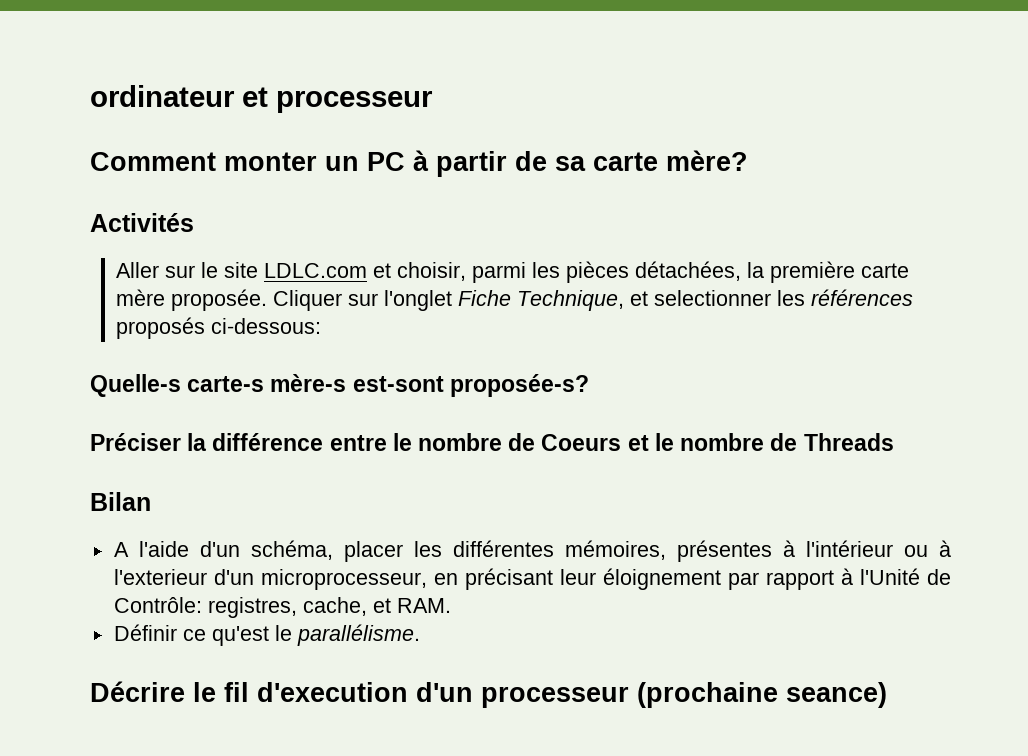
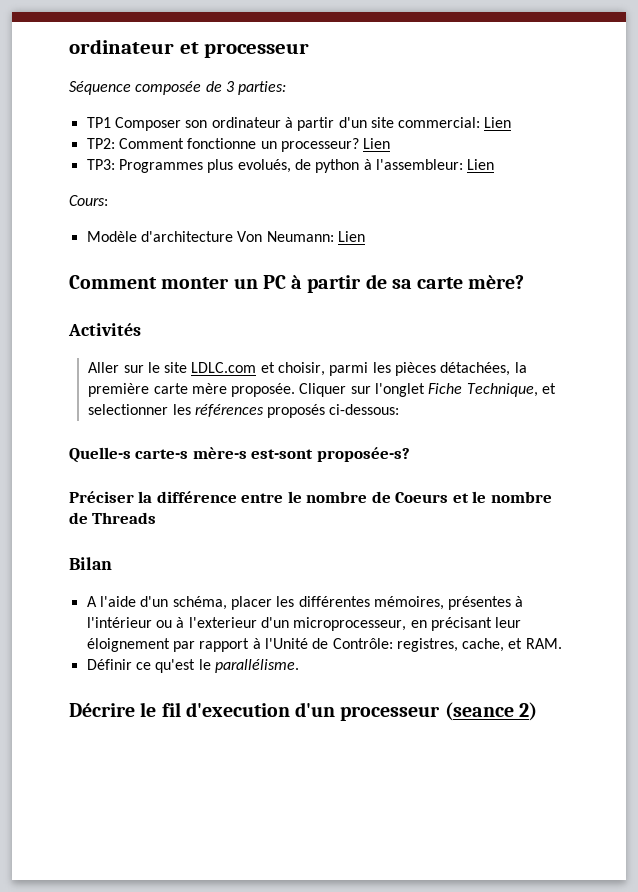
(433, 102) none -> [69,81,287,95] [86,117,512,131] [86,138,391,152] [86,159,495,173] [69,195,108,206] [86,231,365,242] // Séquence composée de 3 parties: // TP1 Composer son ordinateur à partir d'un site commercial: Lien // TP2: Comment fonctionne un processeur? Lien // TP3: Programmes plus evolués, de python à l'assembleur: Lien // Cours: // Modèle d'architecture Von Neumann: Lien
[637,682,887,708] (prochaine seance) -> [444,702,537,721] (seance 2)

